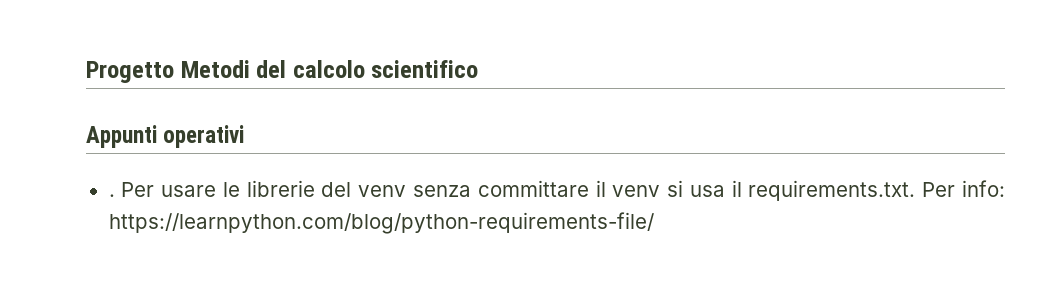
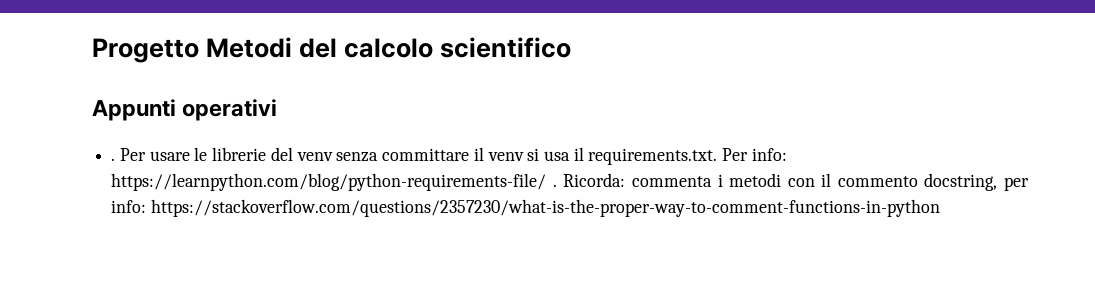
(654, 223) none -> [552,173,1030,191] [111,199,940,217] . Ricorda: commenta i metodi con il commento docstring, per info: https://stackoverflow.com/questions/2357230/what-is-the-proper-way-to-comment-functions-in-python

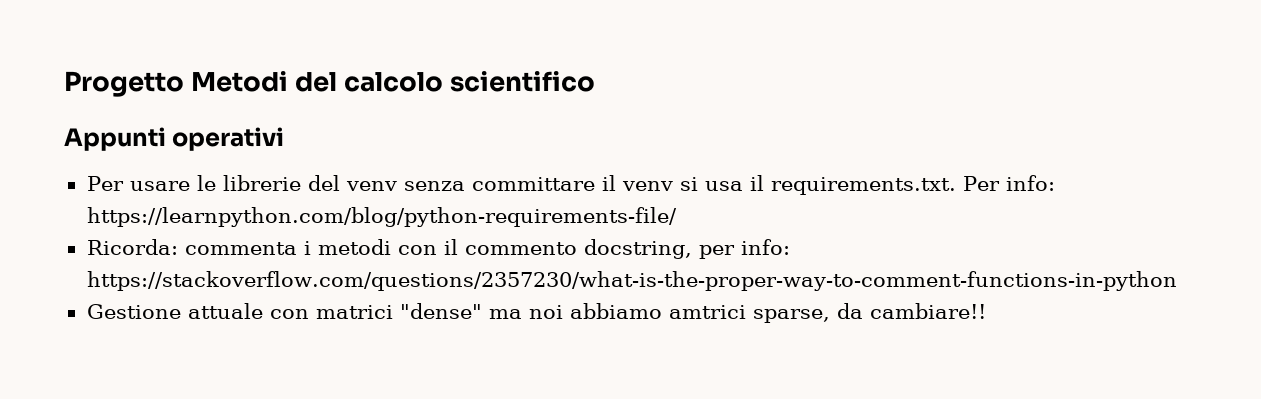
[111,158,116,161] . -> (285, 139) none
[552,184,557,187] . -> (677, 217) //
(940, 208) none -> [86,303,986,323] // Gestione attuale con matrici "dense" ma noi abbiamo amtrici sparse, da cambiare!!

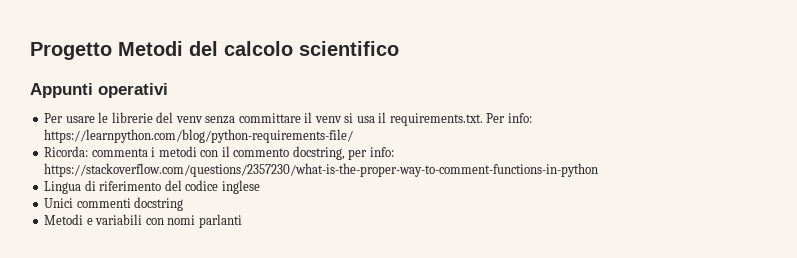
[86,303,986,323] Gestione attuale con matrici "dense" ma noi abbiamo amtrici sparse, da cambiare!! -> [44,180,260,194] [44,197,184,211] [44,214,242,228] Lingua di riferimento del codice inglese // Unici commenti docstring // Metodi e variabili con nomi parlanti

